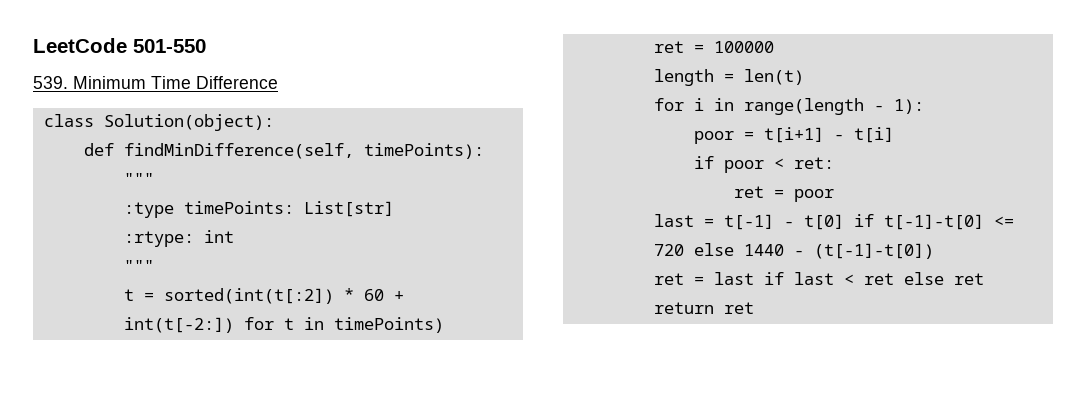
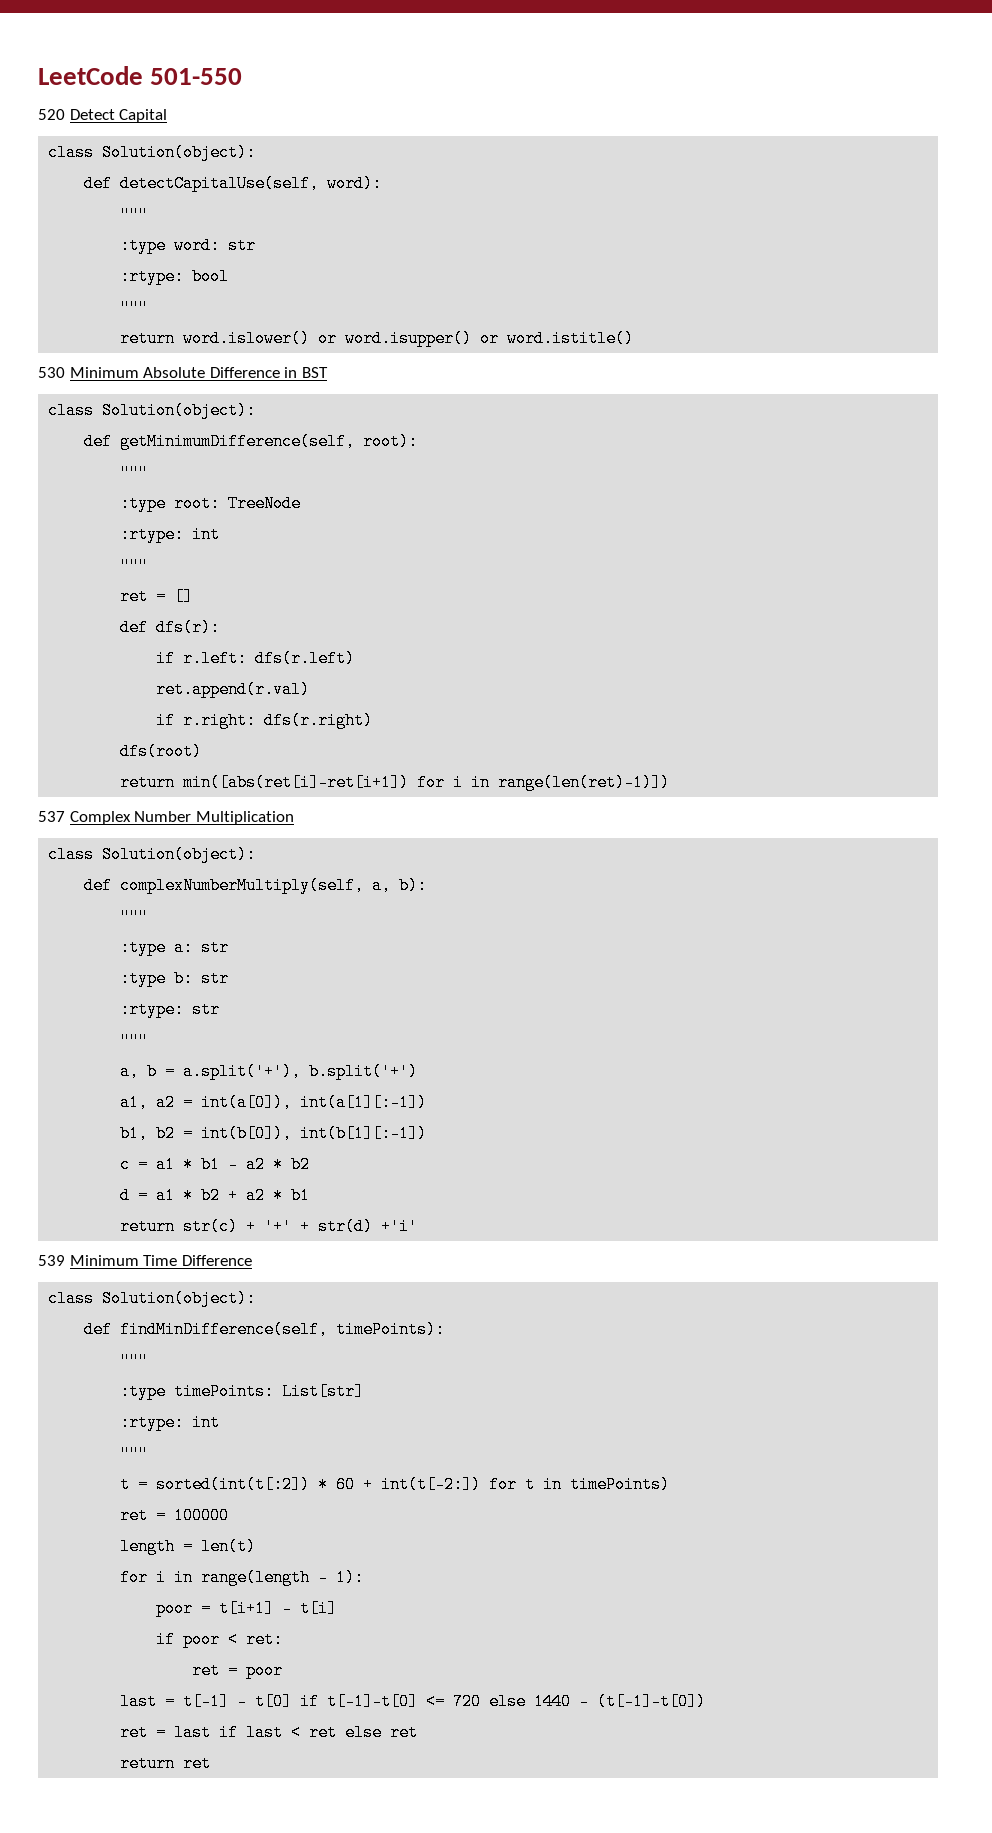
[33,76,68,89] 539. -> [38,109,168,123] [48,144,257,161] [84,175,383,192] [120,206,149,223] [120,237,257,254] [120,268,230,285] [120,299,149,316] [120,330,635,347] [38,367,328,378] [48,402,257,419] [84,433,419,450] [120,464,149,481] [120,495,302,512] [120,526,221,543] [120,557,149,574] [120,588,194,605] [120,619,221,636] [156,650,356,667] [156,681,311,698] [156,712,374,729] [120,743,203,760] [120,774,671,791] [38,811,294,825] [48,846,257,863] [84,877,428,894] [120,908,149,925] [120,939,230,956] [120,970,230,987] [120,1001,221,1018] [120,1032,149,1049] [120,1063,419,1080] [120,1094,428,1111] [120,1125,428,1142] [120,1156,311,1173] [120,1187,311,1204] [120,1218,419,1235] [38,1255,65,1266] 520 Detect Capital // class Solution(object): // def detectCapitalUse(self, word): // """ // :type word: str // :rtype: bool // """ // return word.islower() or word.isupper() or word.istitle() // 530 Minimum Absolute Difference in BST // class Solution(object): // def getMinimumDifference(self, root): // """ // :type root: TreeNode // :rtype: int // """ // ret = [] // def dfs(r): // if r.left: dfs(r.left) // ret.append(r.val) // if r.right: dfs(r.right) // dfs(root) // return min([abs(ret[i]-ret[i+1]) for i in range(len(ret)-1)]) // 537 Complex Number Multiplication // class Solution(object): // def complexNumberMultiply(self, a, b): // """ // :type a: str // :type b: str // :rtype: str // """ // a, b = a.split('+'), b.split('+') // a1, a2 = int(a[0]), int(a[1][:-1]) // b1, b2 = int(b[0]), int(b[1][:-1]) // c = a1 * b1 - a2 * b2 // d = a1 * b2 + a2 * b1 // return str(c) + '+' + str(d) +'i' // 539

